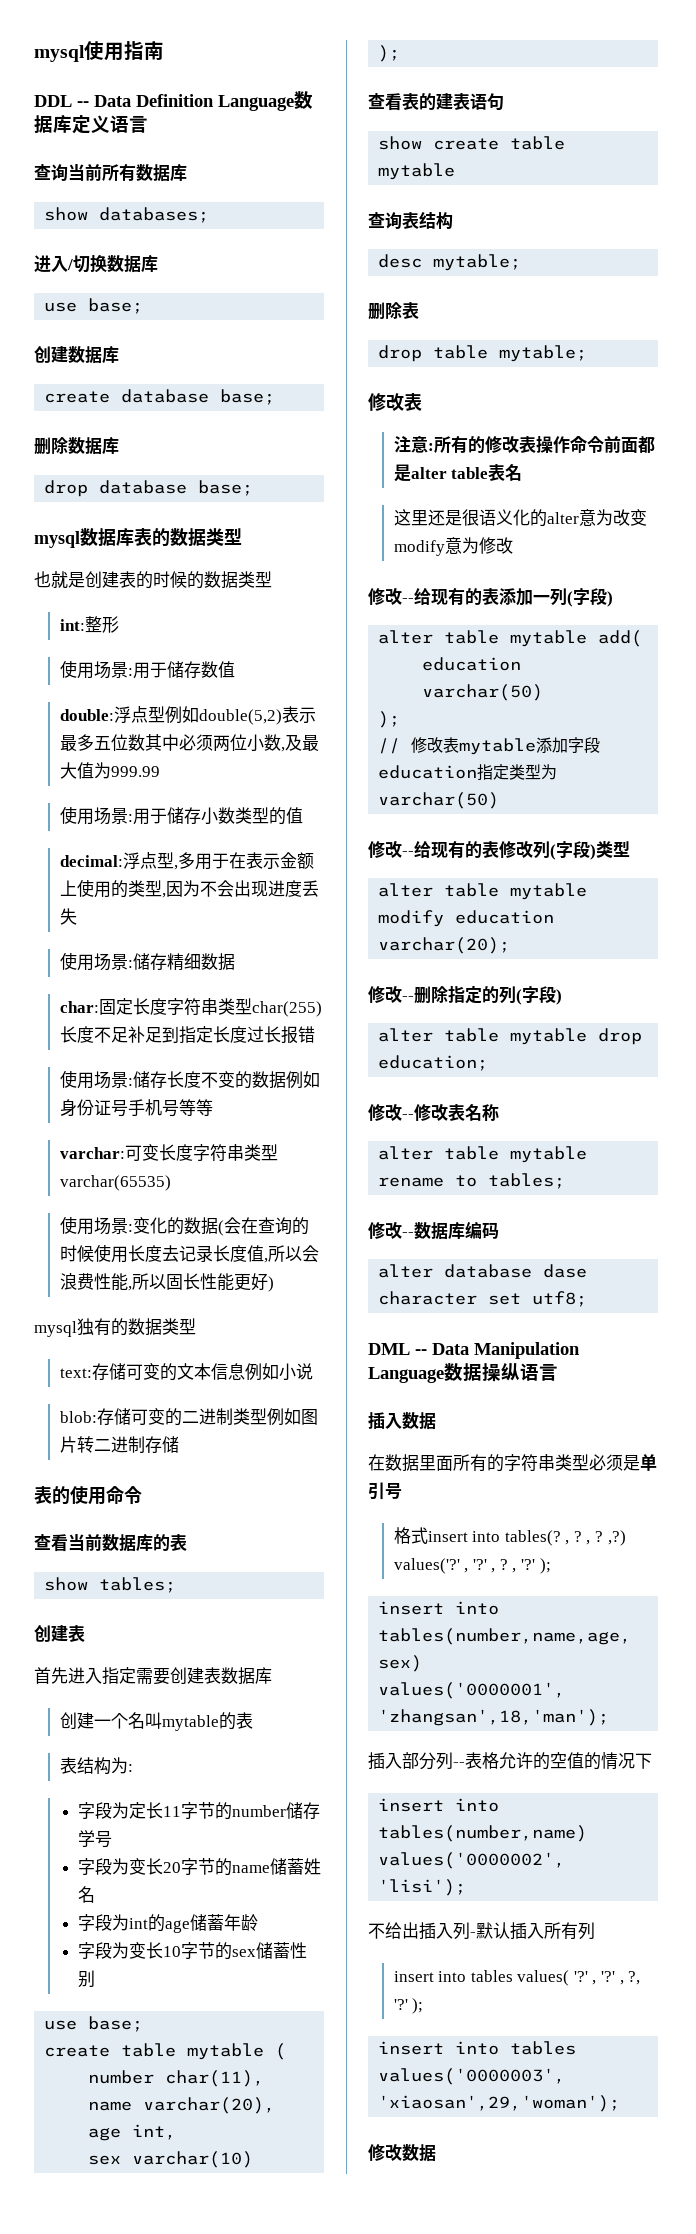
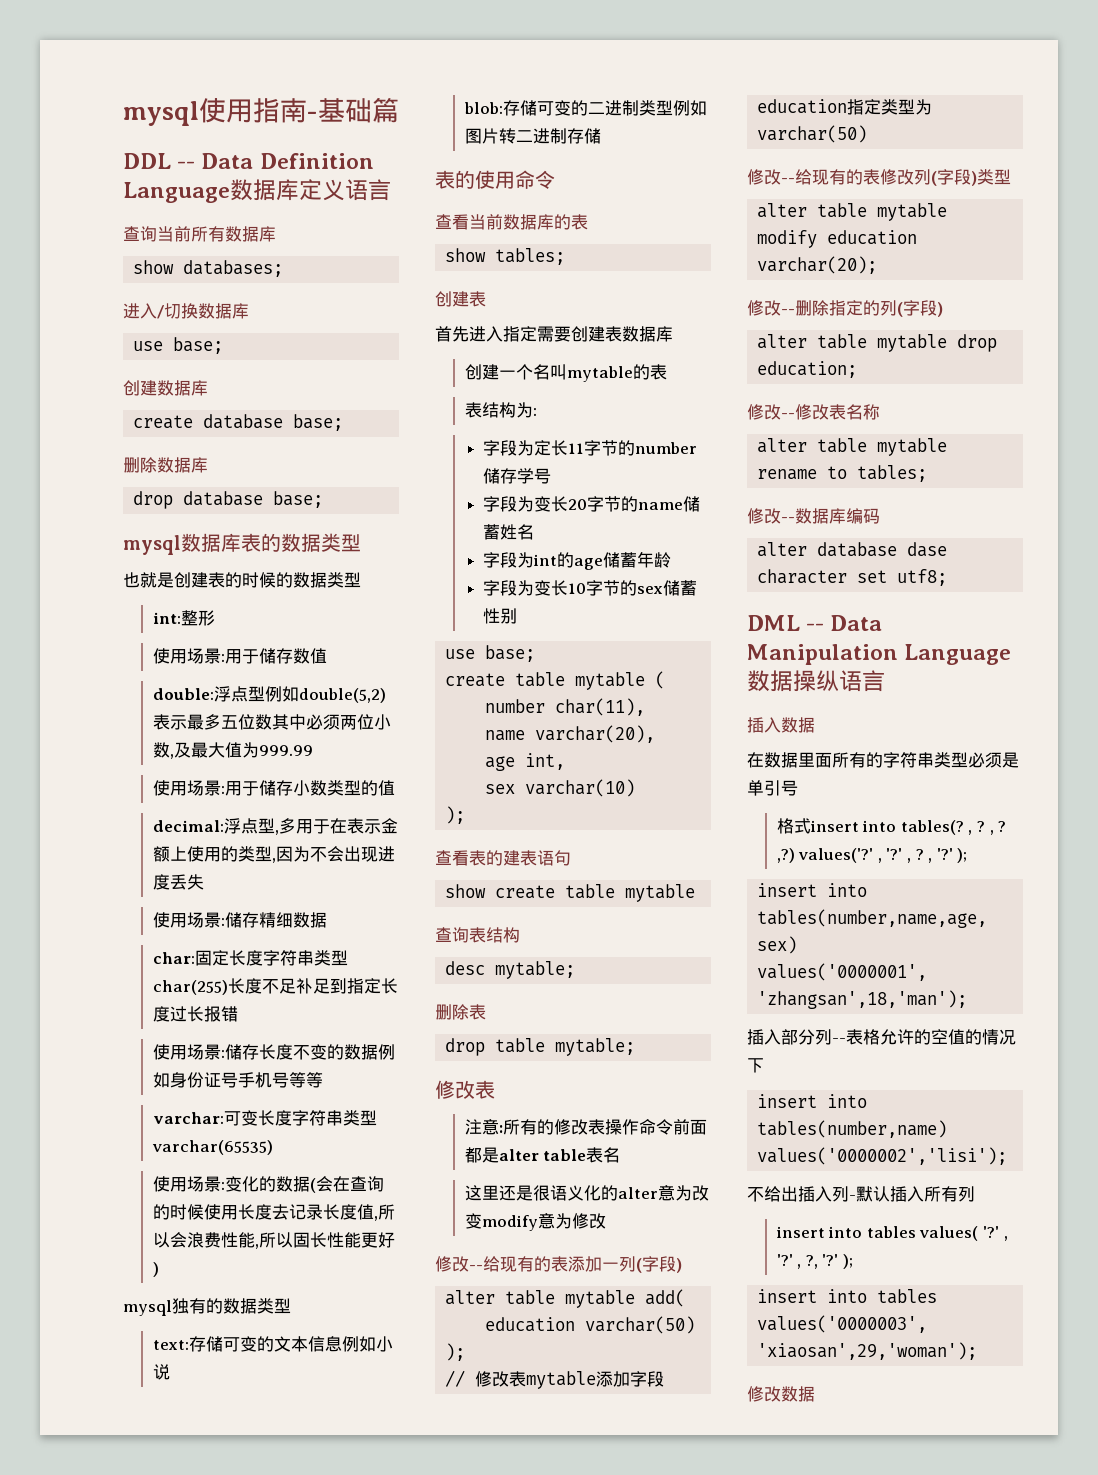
(164, 50) none -> [307,97,399,123] -基础篇

